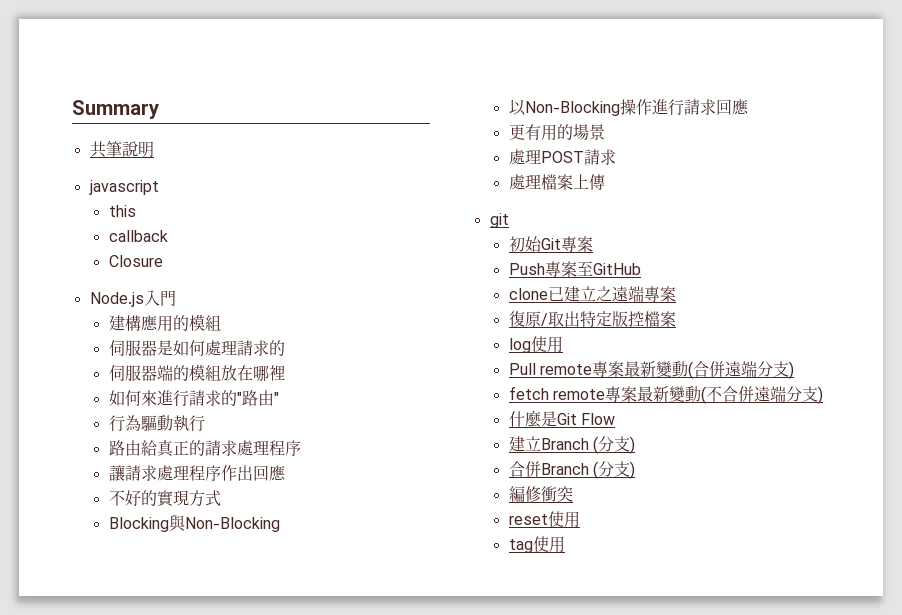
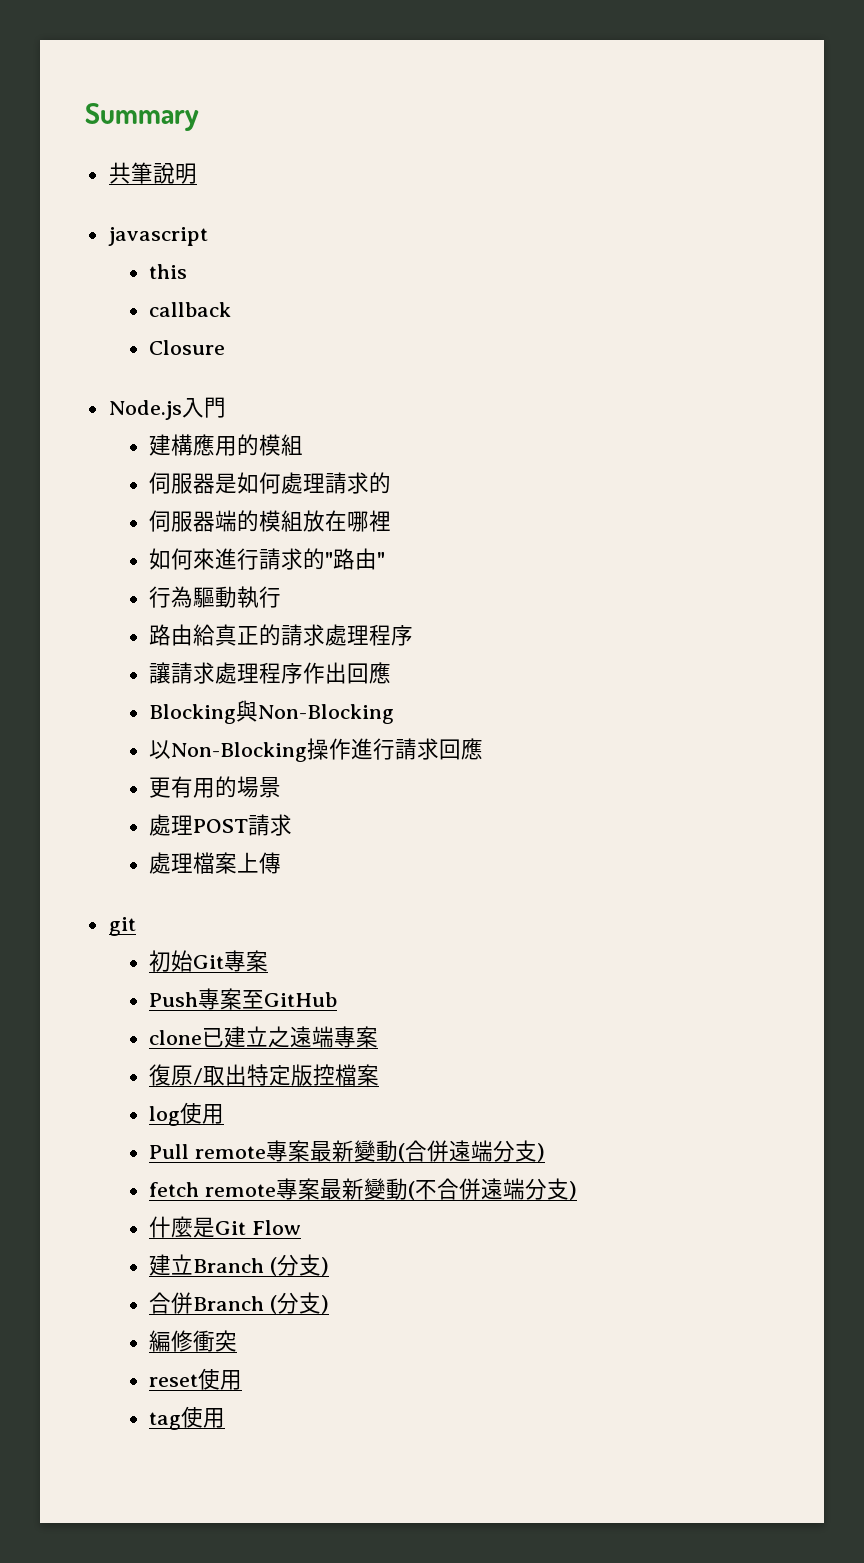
[108,490,221,507] // 不好的實現方式 -> (392, 673) none

